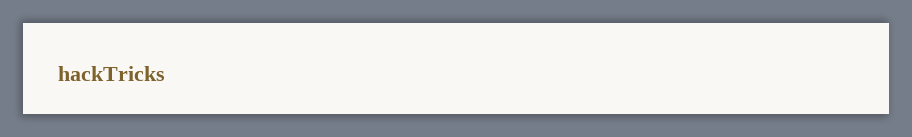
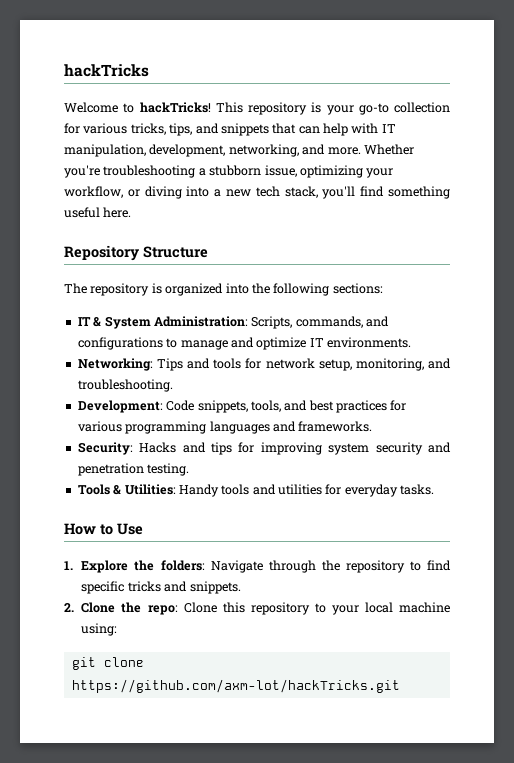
(165, 73) none -> [64,102,450,115] [64,123,396,136] [64,144,414,157] [64,165,394,178] [64,186,451,199] [64,207,132,218] [64,245,208,261] [64,283,383,296] [77,316,389,329] [77,337,411,350] [77,358,451,371] [77,379,173,392] [77,400,407,413] [77,421,373,434] [77,442,451,455] [77,463,190,476] [77,484,435,497] [64,523,143,535] [64,560,451,573] [81,581,241,594] [64,602,451,615] [81,623,118,636] [71,657,144,670] [71,679,400,693] // Welcome to hackTricks! This repository is your go-to collection for various tricks, tips, and snippets that can help with IT manipulation, development, networking, and more. Whether you're troubleshooting a stubborn issue, optimizing your workflow, or diving into a new tech stack, you'll find something useful here. // Repository Structure // The repository is organized into the following sections: // IT & System Administration: Scripts, commands, and configurations to manage and optimize IT environments. // Networking: Tips and tools for network setup, monitoring, and troubleshooting. // Development: Code snippets, tools, and best practices for various programming languages and frameworks. // Security: Hacks and tips for improving system security and penetration testing. // Tools & Utilities: Handy tools and utilities for everyday tasks. // How to Use // 1. Explore the folders: Navigate through the repository to find specific tricks and snippets. // 2. Clone the repo: Clone this repository to your local machine using: // git clone https://github.com/axm-lot/hackTricks.git

